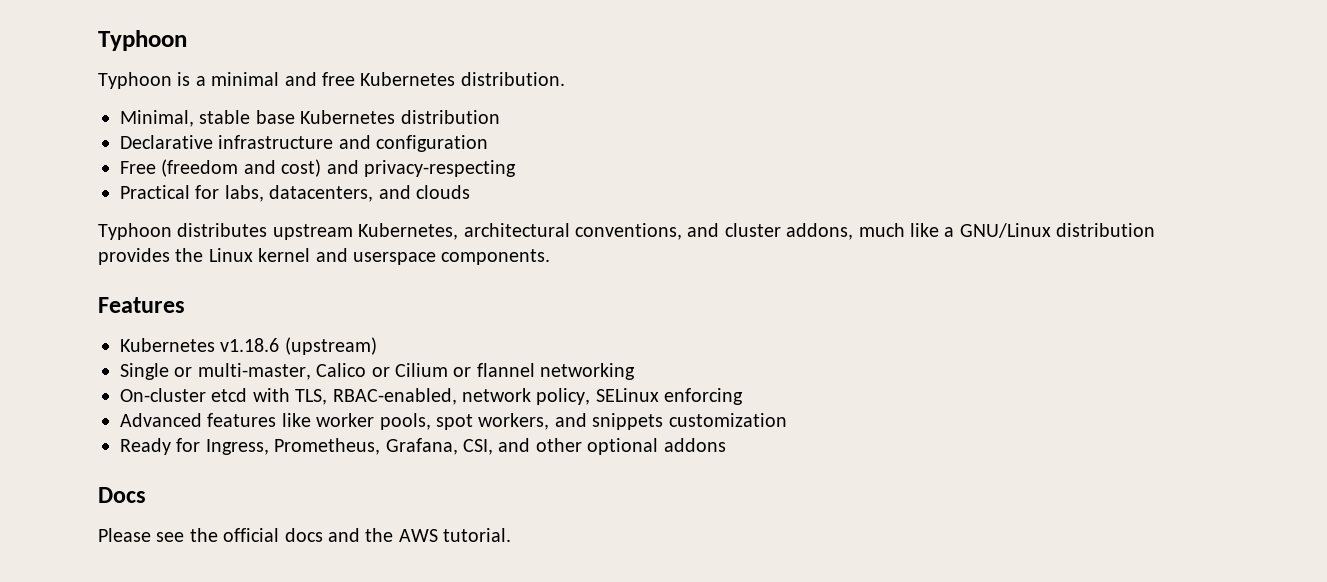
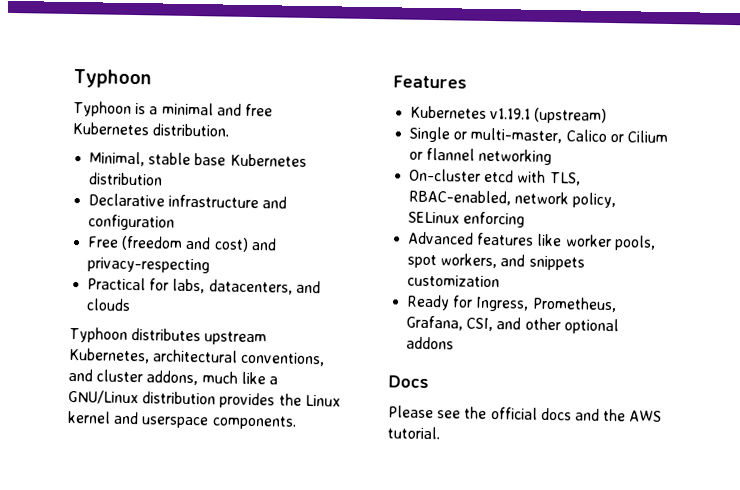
[220,338,280,352] v1.18.6 -> [490,107,532,120] v1.19.1

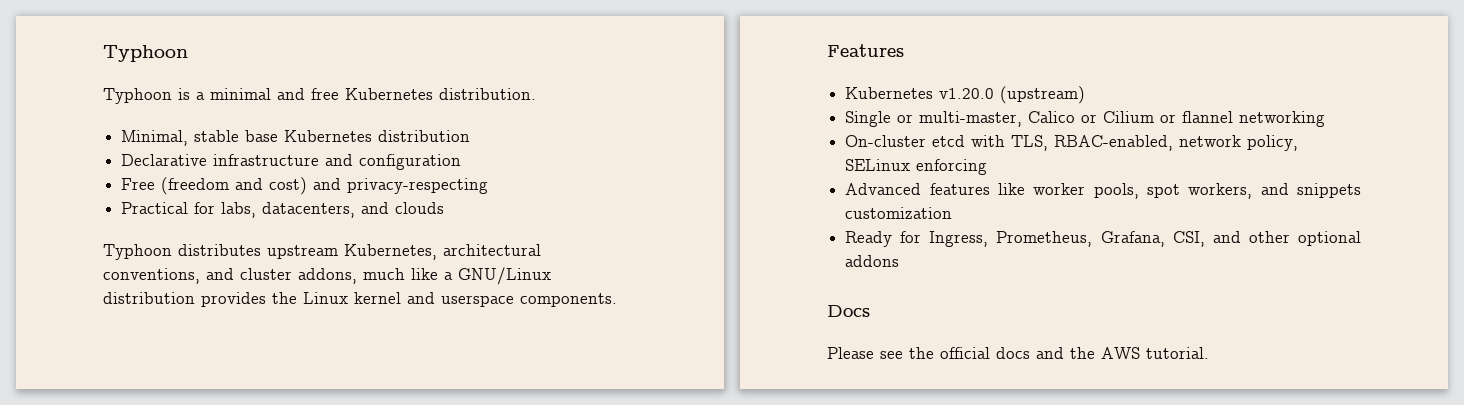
[490,107,532,120] v1.19.1 -> [939,88,995,99] v1.20.0

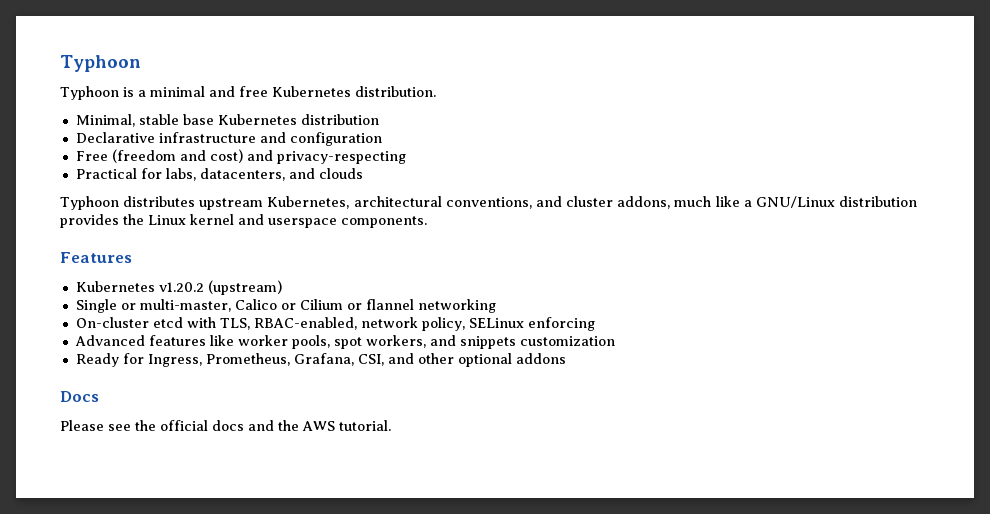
[939,88,995,99] v1.20.0 -> [158,282,204,292] v1.20.2

